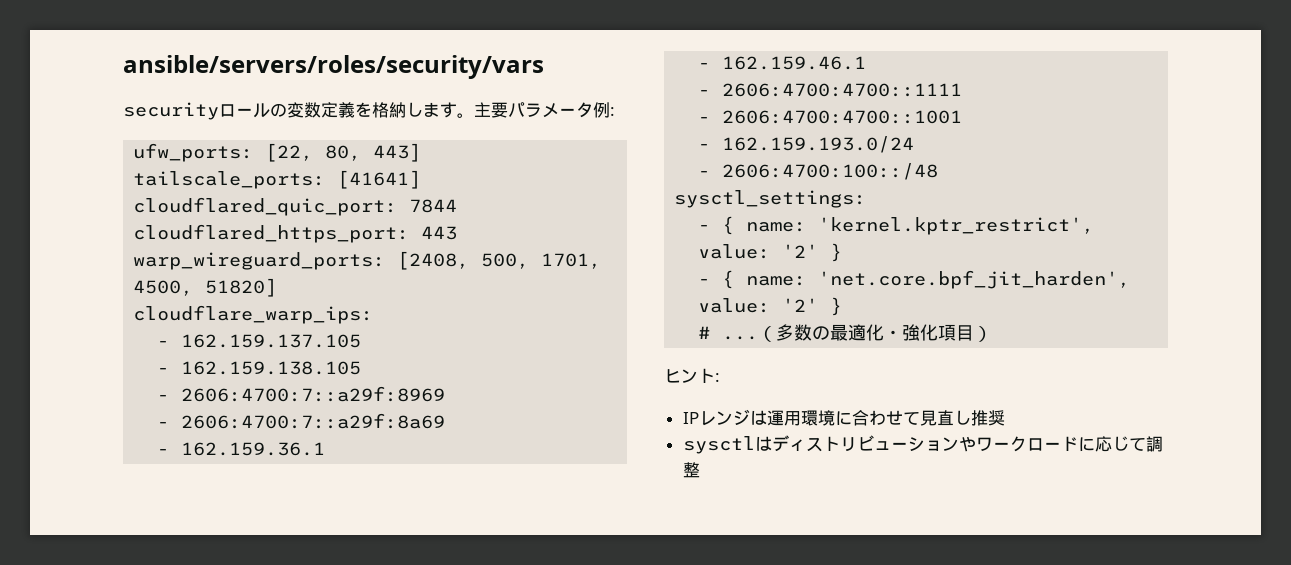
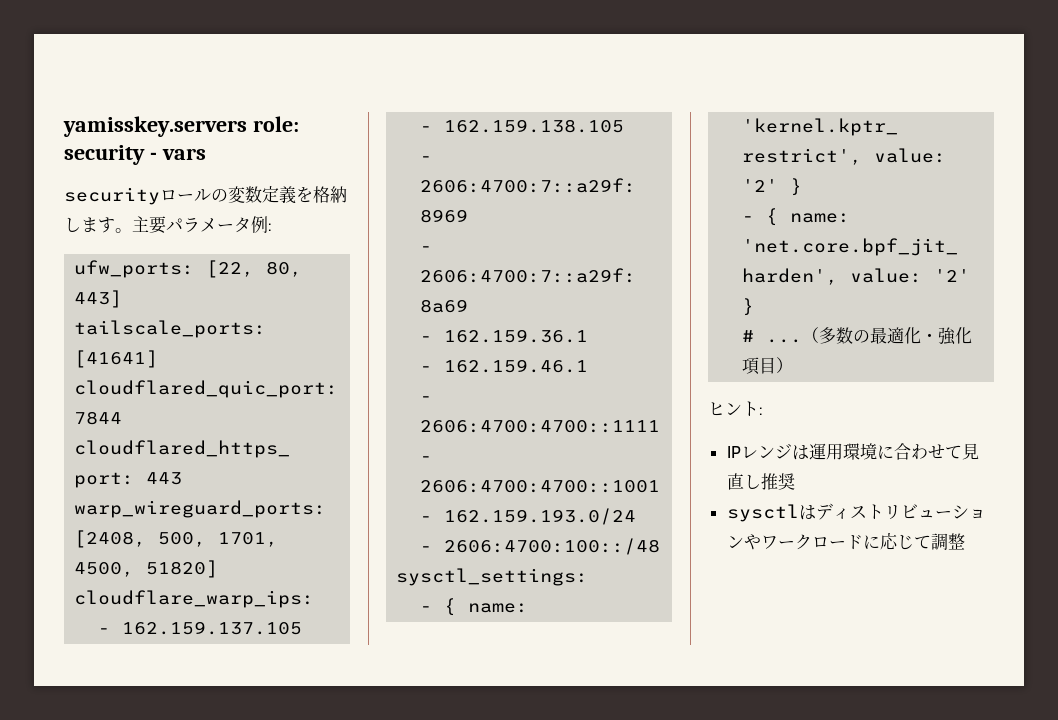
[123,55,544,79] ansible/servers/roles/security/vars -> [63,116,299,137] [64,145,206,165] yamisskey.servers role: security - vars

